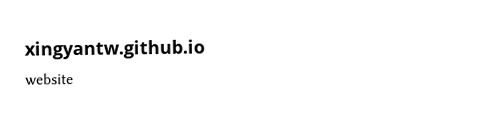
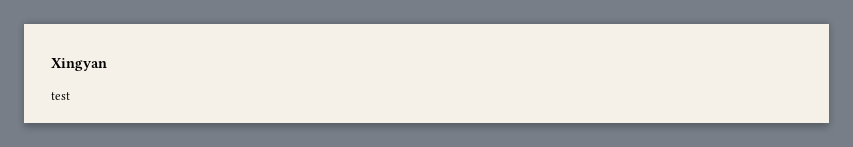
[24,39,205,60] [25,73,74,86] xingyantw.github.io // website -> [51,58,107,71] [51,92,70,100] Xingyan // test

